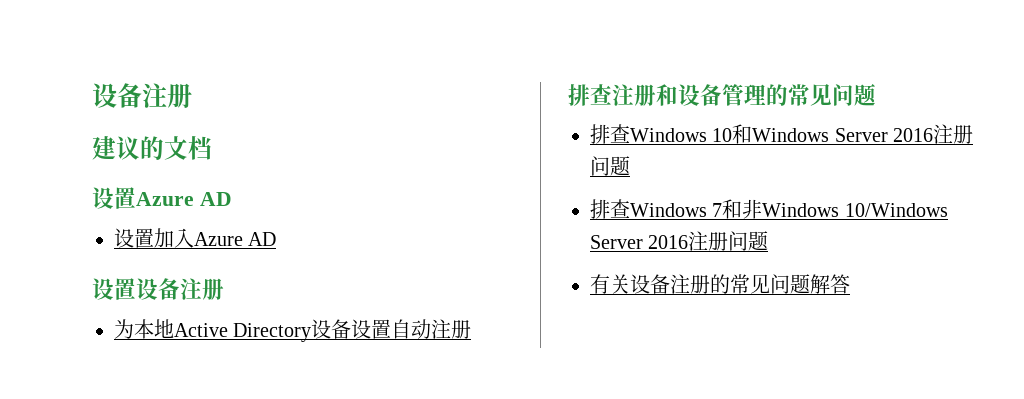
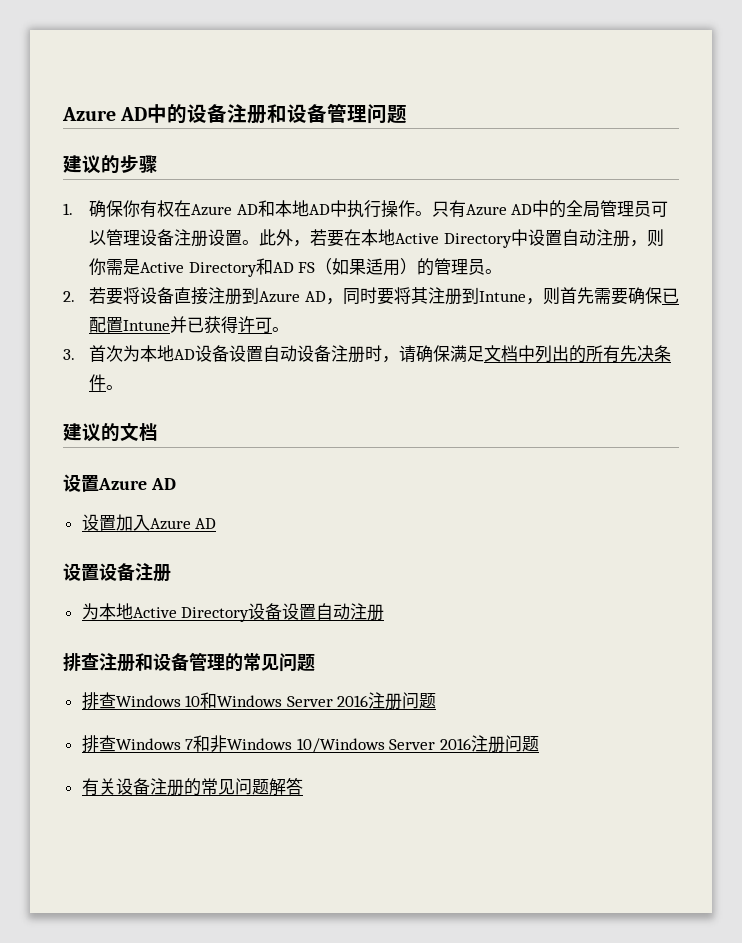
[92,83,192,108] 设备注册 -> [62,103,408,124] [63,155,158,174] [63,200,669,218] [89,229,664,248] [89,258,503,277] [63,287,679,305] [89,316,290,334] [63,345,672,363] [89,374,124,391] Azure AD中的设备注册和设备管理问题 // 建议的步骤 // 1.确保你有权在Azure AD和本地AD中执行操作。只有Azure AD中的全局管理员可以管理设备注册设置。此外，若要在本地Active Directory中设置自动注册，则你需是Active Directory和AD FS（如果适用）的管理员。 // 2.若要将设备直接注册到Azure AD，同时要将其注册到Intune，则首先需要确保已配置Intune并已获得许可。 // 3.首次为本地AD设备设置自动设备注册时，请确保满足文档中列出的所有先决条件。

